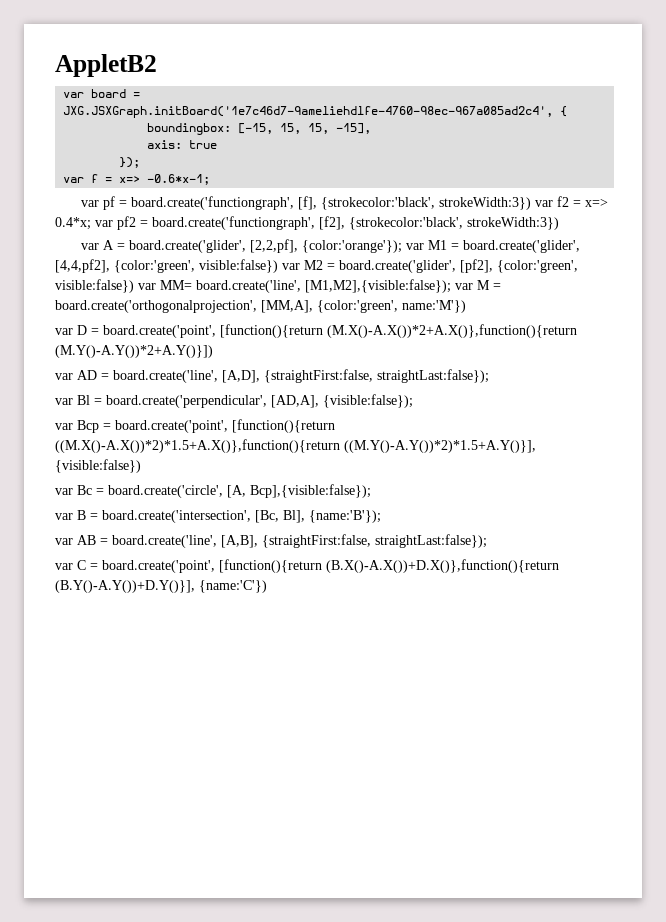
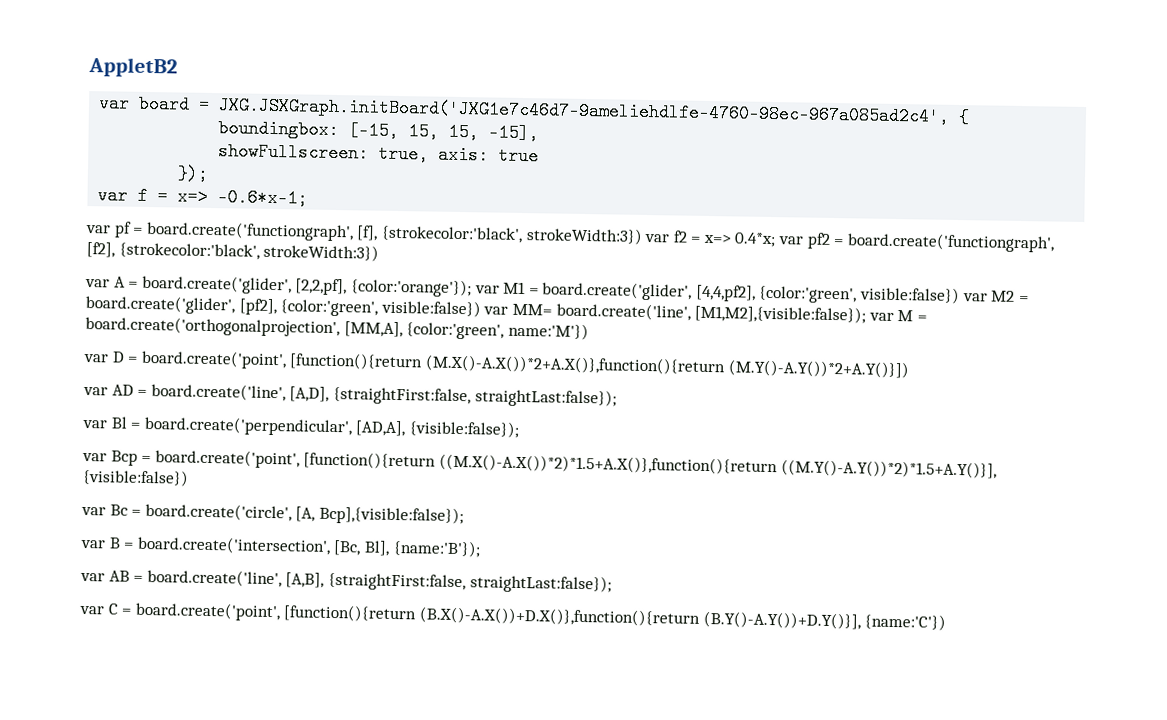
[63,106,554,118] JXG.JSXGraph.initBoard('1e7c46d7-9ameliehdlfe-4760-98ec-967a085ad2c4', -> [218,96,951,126] JXG.JSXGraph.initBoard('JXG1e7c46d7-9ameliehdlfe-4760-98ec-967a085ad2c4',
(372, 128) none -> [218,142,430,164] showFullscreen: true,

